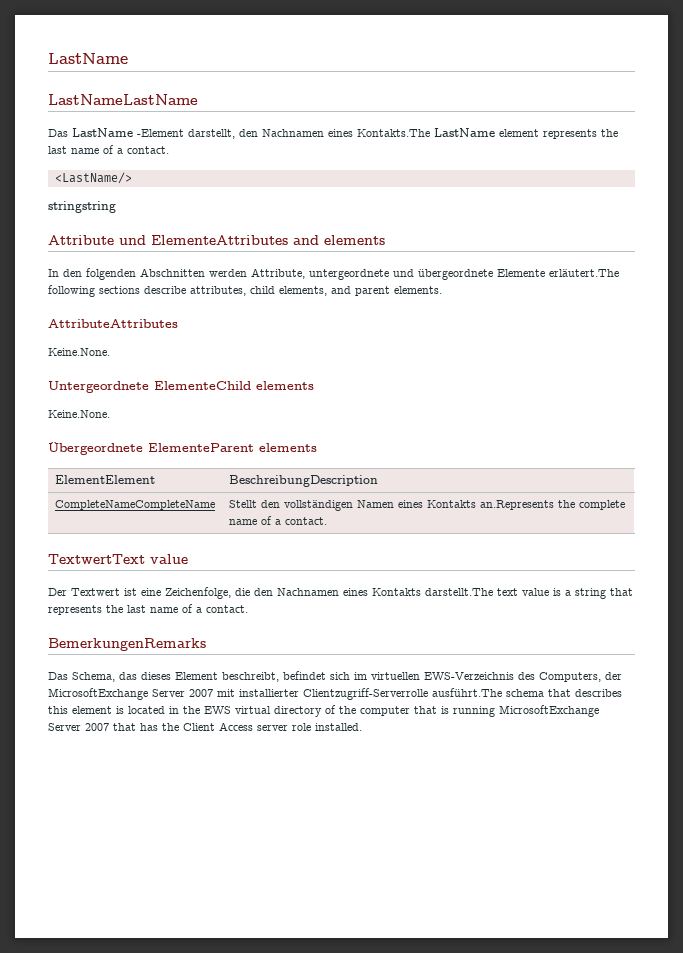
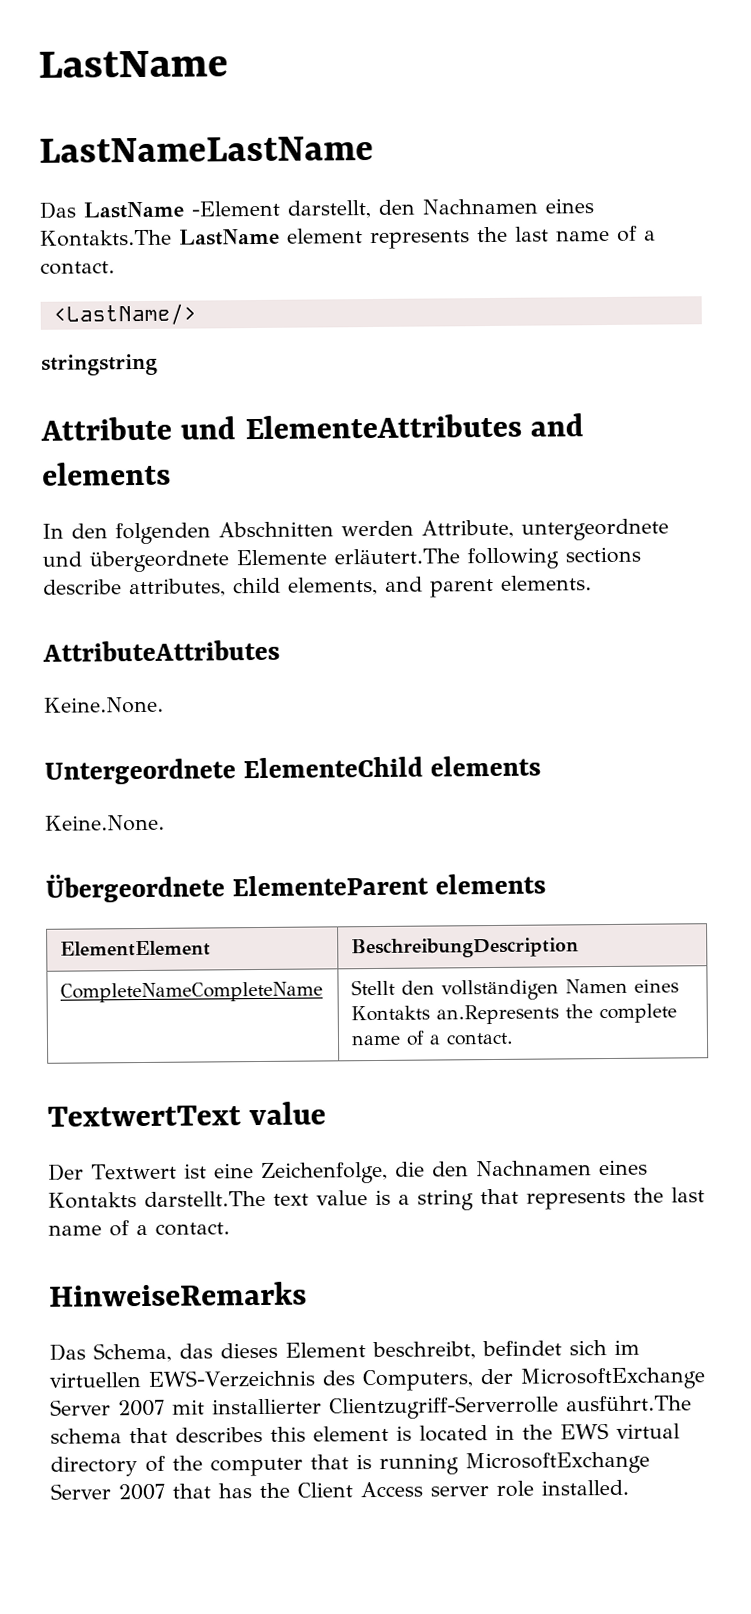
[48,638,206,651] BemerkungenRemarks -> [49,1281,307,1307] HinweiseRemarks

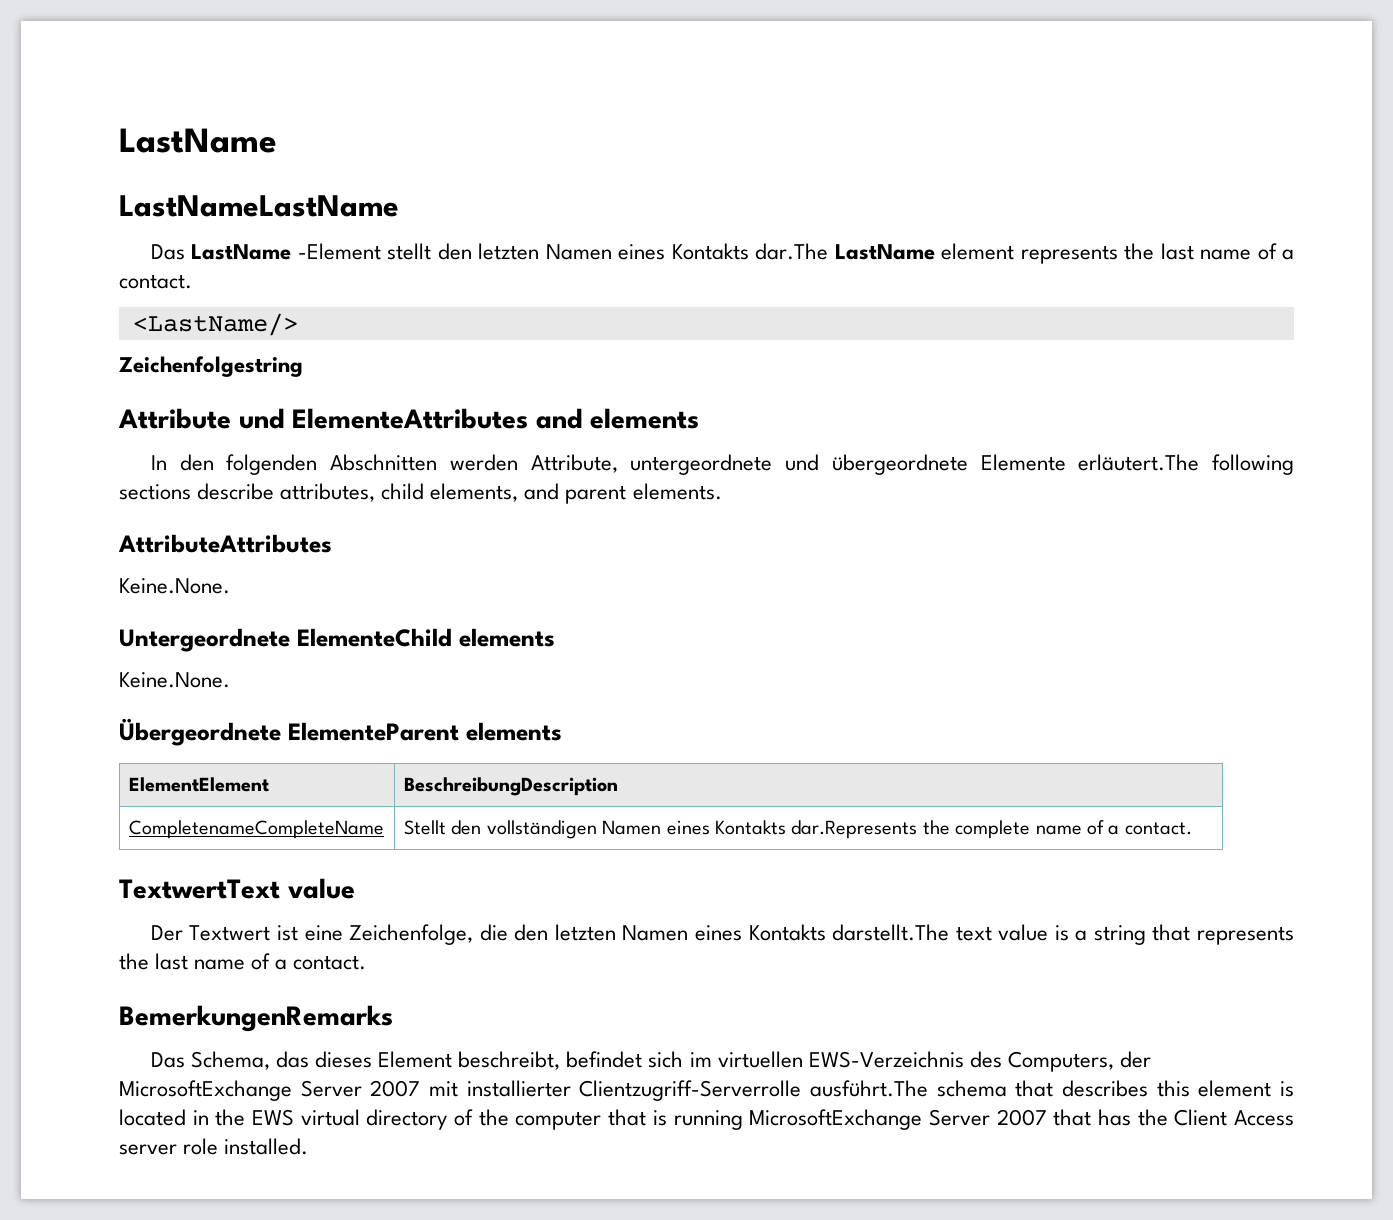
[287,198,594,219] [40,229,172,247] darstellt, den Nachnamen eines Kontakts.The -> [387,243,829,260] stellt den letzten Namen eines Kontakts dar.The
[41,353,158,376] stringstring -> [119,356,303,377] Zeichenfolgestring
[60,981,324,1003] CompleteNameCompleteName -> [128,820,384,839] CompletenameCompleteName
[436,1004,560,1025] an.Represents -> [791,820,918,839] dar.Represents
[475,1160,592,1177] Nachnamen -> [554,924,689,941] letzten Namen
[49,1281,307,1307] HinweiseRemarks -> [119,1005,393,1032] BemerkungenRemarks

